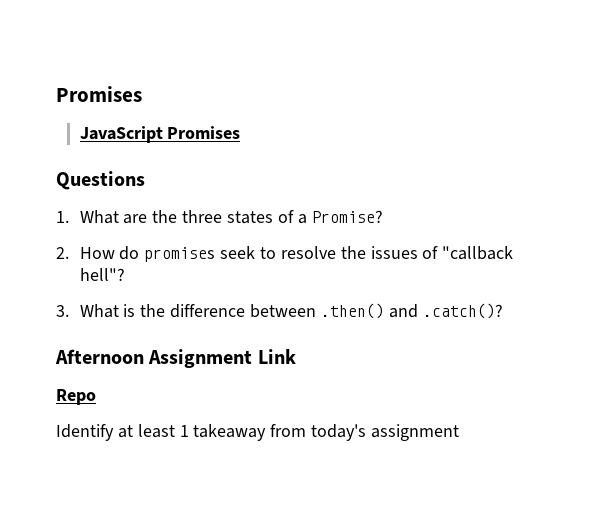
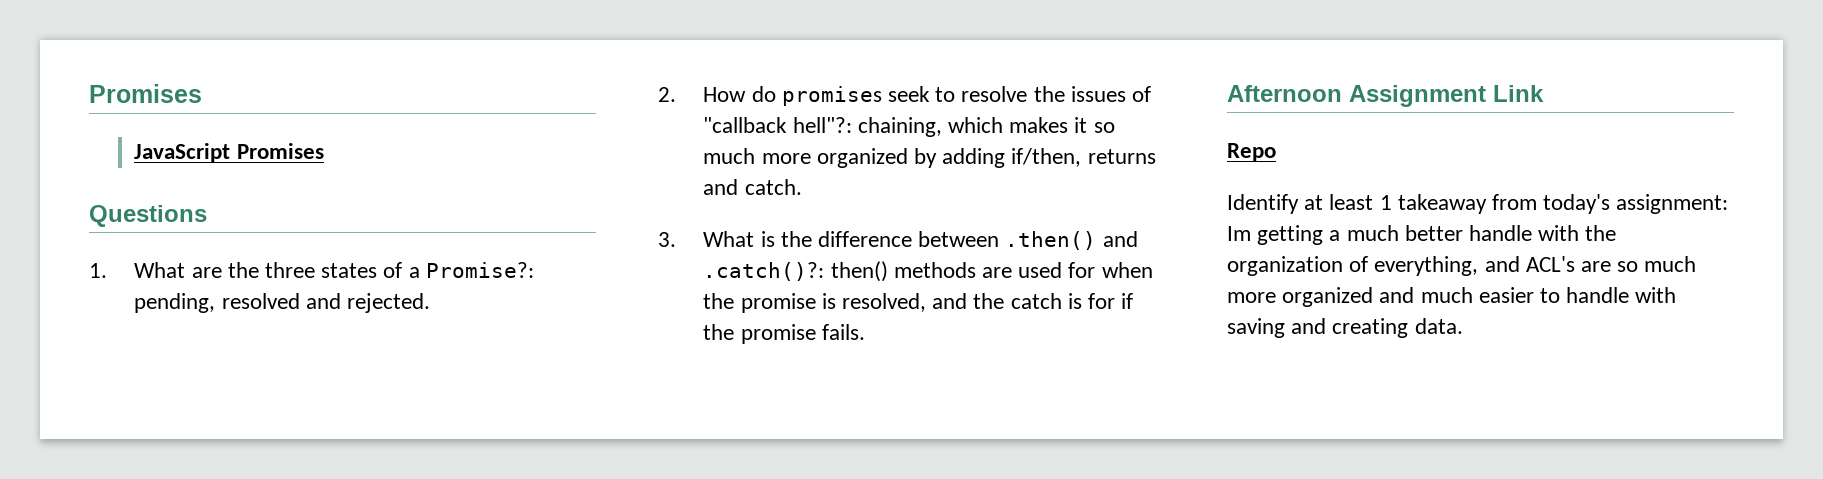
[311,210,383,223] Promise? -> [425,262,534,278] [134,293,431,313] Promise?: pending, resolved and rejected.
[79,268,125,281] hell"? -> [792,117,1115,137] [703,148,1156,168] [703,179,802,195] hell"?: chaining, which makes it so much more organized by adding if/then, returns and catch.
[422,303,503,319] .catch()? -> [703,261,1153,282] [703,293,1134,313] [703,324,865,344] .catch()?: then() methods are used for when the promise is resolved, and the catch is for if the promise fails.
[371,424,460,441] assignment -> [1616,194,1729,214] [1227,225,1617,245] [1227,256,1697,276] [1227,287,1677,307] [1227,318,1463,338] assignment: Im getting a much better handle with the organization of everything, and ACL's are so much more organized and much easier to handle with saving and creating data.

